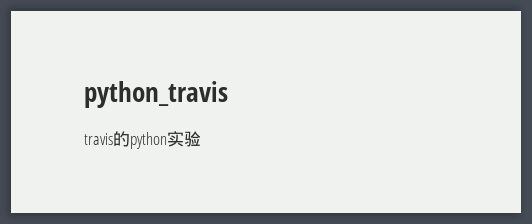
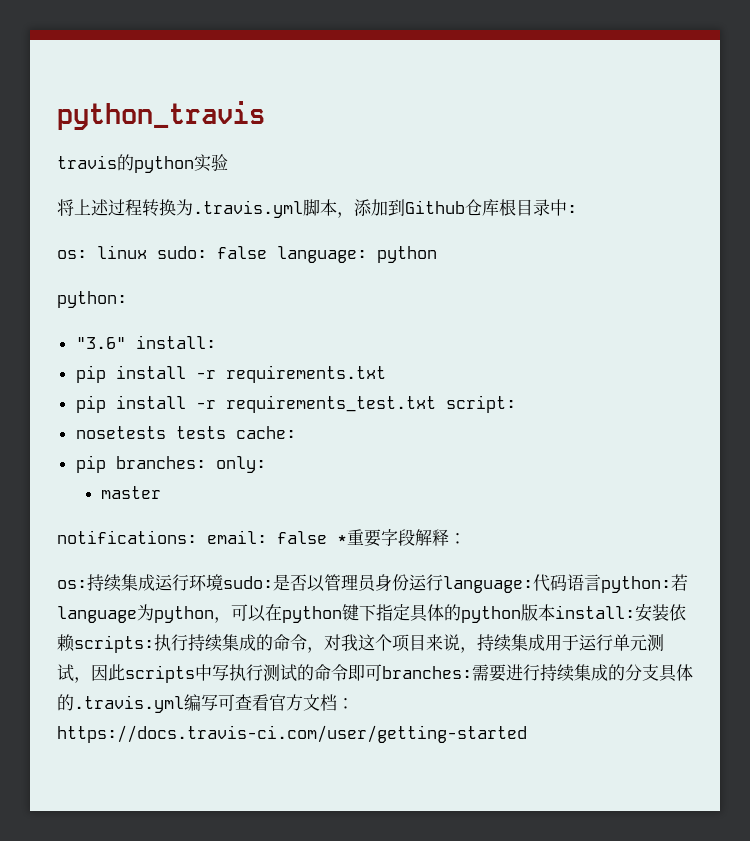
(201, 139) none -> [57,199,577,218] [57,245,437,263] [57,291,127,308] [75,335,216,349] [75,365,386,383] [75,395,516,413] [75,426,296,439] [75,455,266,473] [100,486,161,499] [57,529,466,547] [57,574,688,593] [57,604,686,623] [57,634,664,653] [57,664,693,683] [57,694,354,713] [57,725,527,743] // 将上述过程转换为.travis.yml脚本，添加到Github仓库根目录中: // os: linux sudo: false language: python // python: // "3.6" install: // pip install -r requirements.txt // pip install -r requirements_test.txt script: // nosetests tests cache: // pip branches: only: // master // notifications: email: false *重要字段解释： // os:持续集成运行环境sudo:是否以管理员身份运行language:代码语言python:若language为python，可以在python键下指定具体的python版本install:安装依赖scripts:执行持续集成的命令，对我这个项目来说，持续集成用于运行单元测试，因此scripts中写执行测试的命令即可branches:需要进行持续集成的分支具体的.travis.yml编写可查看官方文档：https://docs.travis-ci.com/user/getting-started

